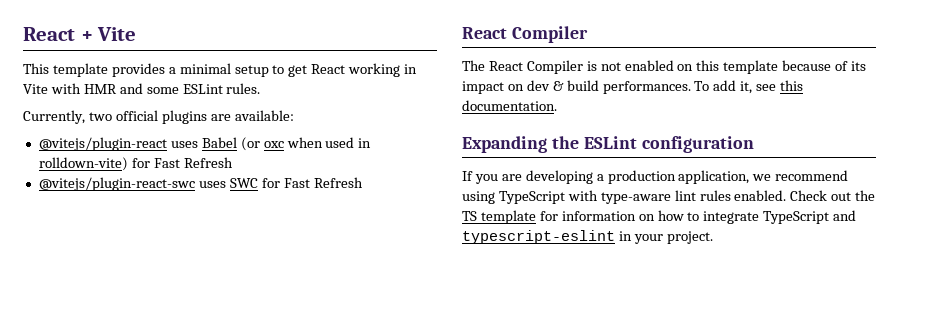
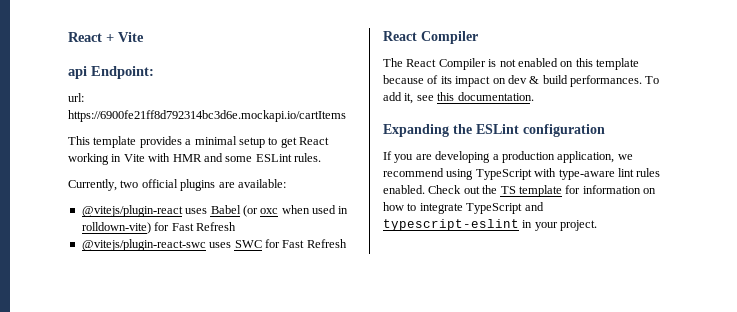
(137, 34) none -> [68,66,154,79] [68,93,84,102] [68,110,346,122] // api Endpoint: // url: https://6900fe21ff8d792314bc3d6e.mockapi.io/cartItems

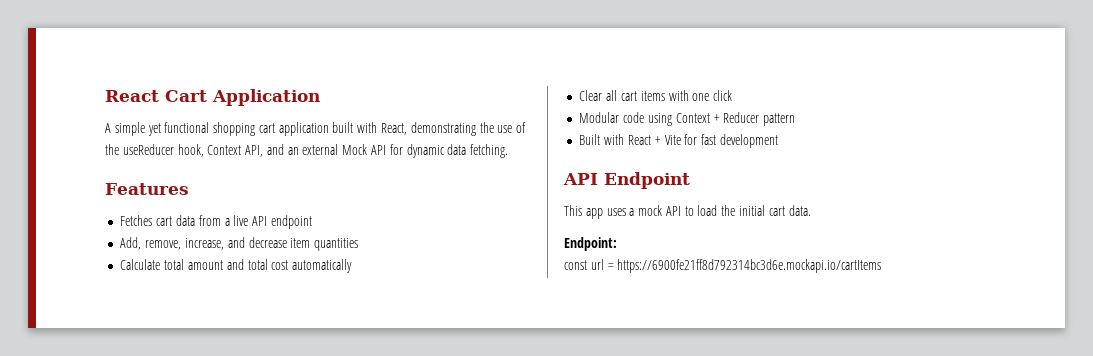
[68,32,144,42] [68,66,154,79] [68,93,84,102] [68,110,346,122] [68,136,329,148] [68,153,321,165] [68,179,286,191] [81,205,349,217] [81,222,236,234] [81,239,347,251] [383,31,478,44] [383,58,639,70] [383,75,660,87] [383,92,534,104] [383,124,605,137] [383,151,633,163] [383,168,661,180] [383,185,656,197] [383,202,544,214] [383,219,598,231] React + Vite // api Endpoint: // url: https://6900fe21ff8d792314bc3d6e.mockapi.io/cartItems // This template provides a minimal setup to get React working in Vite with HMR and some ESLint rules. // Currently, two official plugins are available: // @vitejs/plugin-react uses Babel (or oxc when used in rolldown-vite) for Fast Refresh // @vitejs/plugin-react-swc uses SWC for Fast Refresh // React Compiler // The React Compiler is not enabled on this template because of its impact on dev & build performances. To add it, see this documentation. // Expanding the ESLint configuration // If you are developing a production application, we recommend using TypeScript with type-aware lint rules enabled. Check out the TS template for information on how to integrate TypeScript and typescript-eslint in your project. -> [105,89,320,106] [105,122,527,136] [105,144,509,158] [105,183,189,195] [120,215,312,229] [120,237,359,251] [120,259,353,273] [579,90,733,101] [579,112,796,126] [579,134,778,148] [563,172,690,189] [564,205,811,219] [564,237,617,251] [564,259,882,273] React Cart Application // A simple yet functional shopping cart application built with React, demonstrating the use of the useReducer hook, Context API, and an external Mock API for dynamic data fetching. // Features // Fetches cart data from a live API endpoint // Add, remove, increase, and decrease item quantities // Calculate total amount and total cost automatically // Clear all cart items with one click // Modular code using Context + Reducer pattern // Built with React + Vite for fast development // API Endpoint // This app uses a mock API to load the initial cart data. // Endpoint: // const url = https://6900fe21ff8d792314bc3d6e.mockapi.io/cartItems

